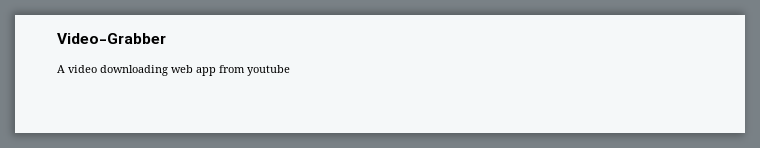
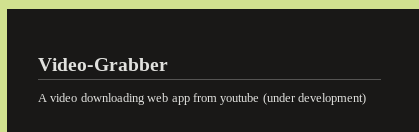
(290, 70) none -> [262,93,366,105] (under development)

